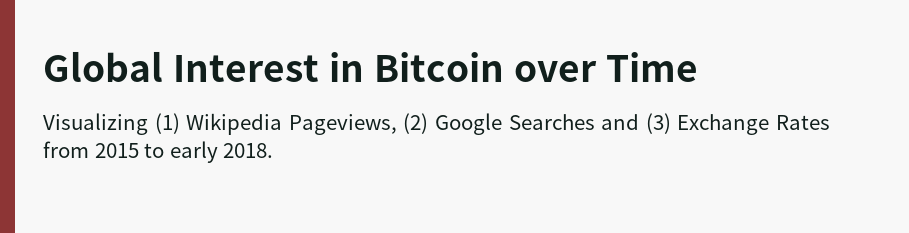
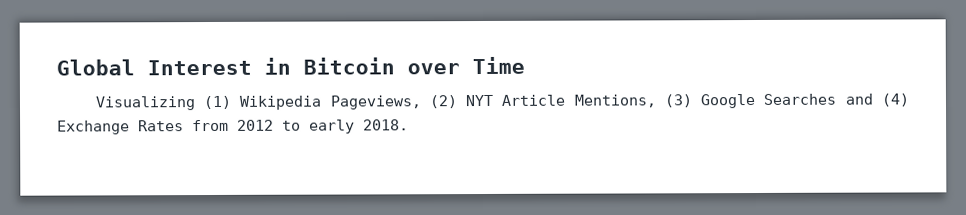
(429, 123) none -> [465,94,693,108] NYT Article Mentions, (3)
[645,113,671,134] (3) -> [880,93,909,107] (4)
[94,143,139,158] 2015 -> [237,119,274,131] 2012

